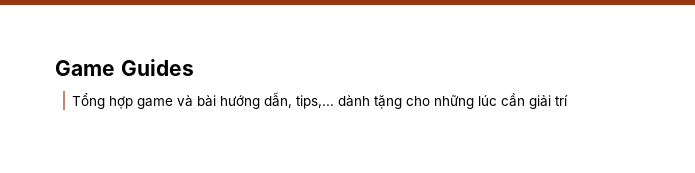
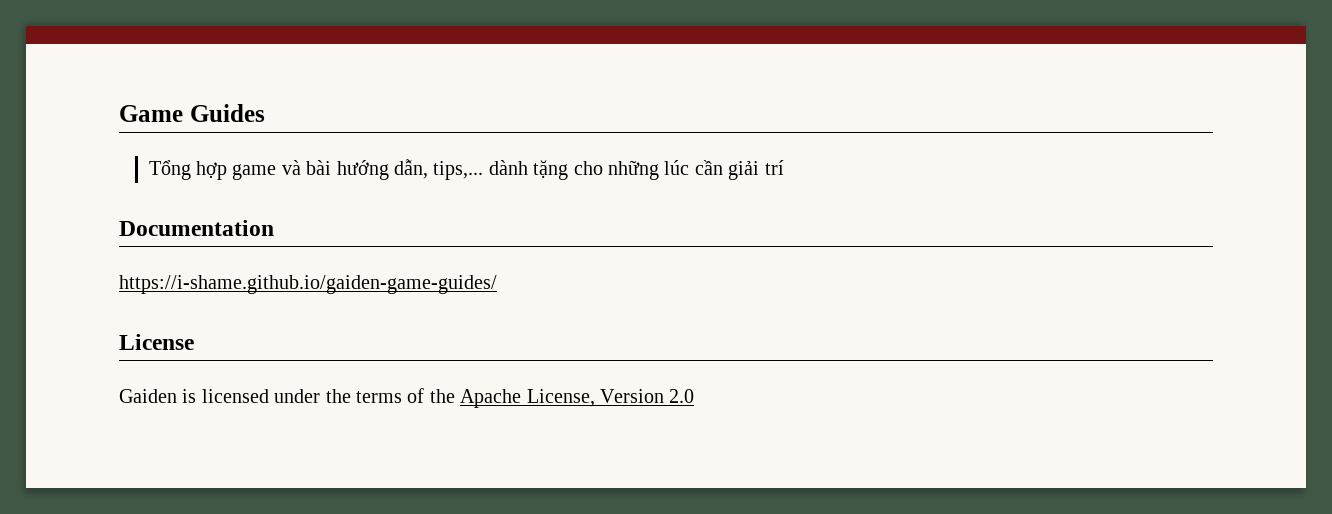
(569, 100) none -> [119,220,274,236] [119,275,497,294] [119,334,194,350] [119,388,695,408] // Documentation // https://i-shame.github.io/gaiden-game-guides/ // License // Gaiden is licensed under the terms of the Apache License, Version 2.0

